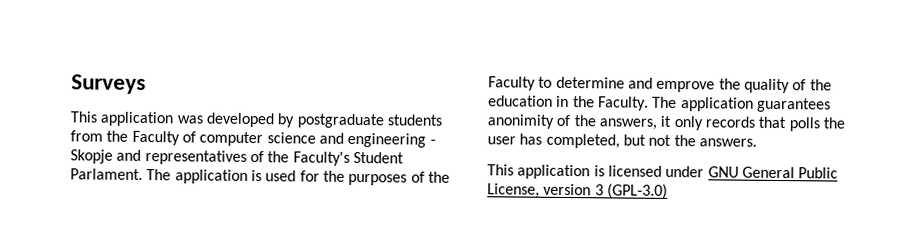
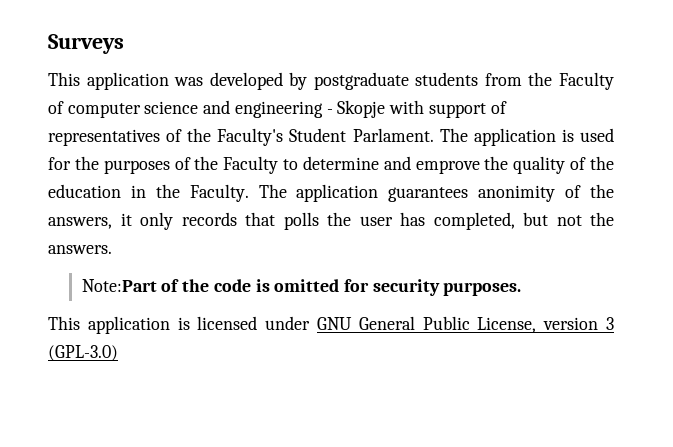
[116,149,142,161] and -> [389,100,507,118] with support of
(757, 142) none -> [81,279,522,296] // Note:Part of the code is omitted for security purposes.

